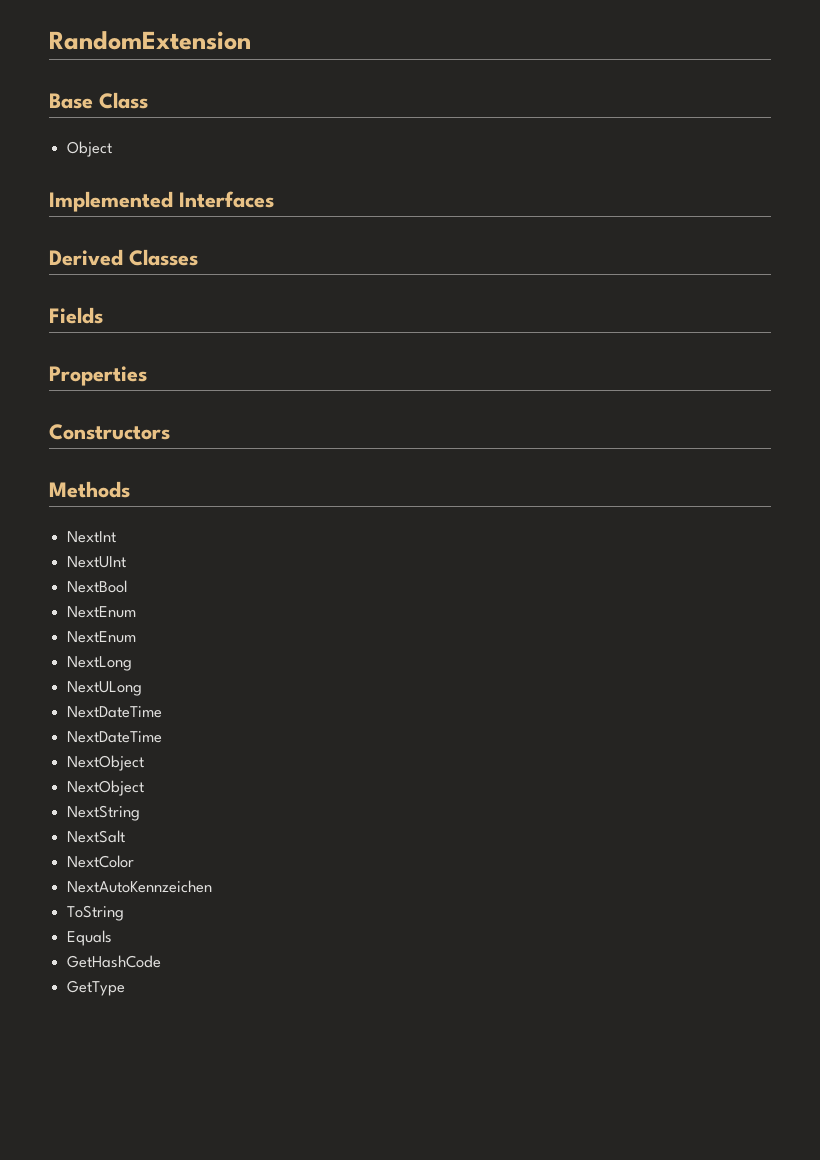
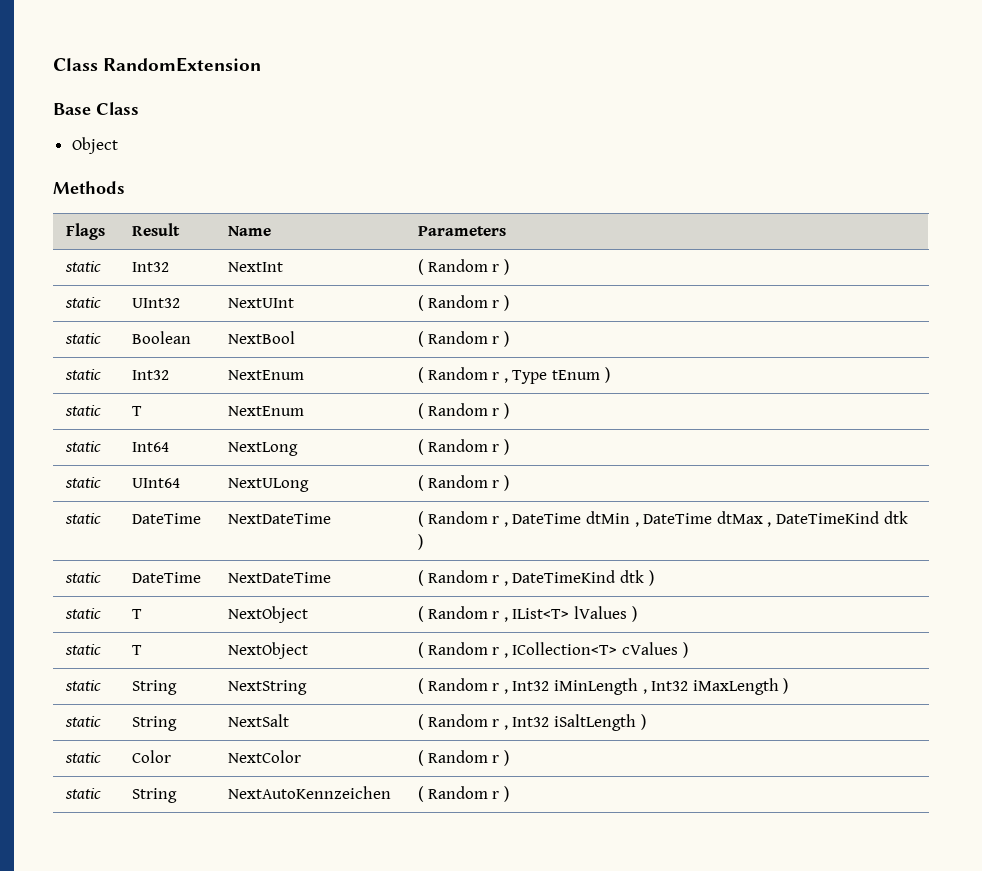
(49, 40) none -> [53,58,98,71] Class
[49,191,274,212] [49,249,198,266] [49,307,103,324] [49,366,147,386] [49,424,170,440] [49,481,130,498] [67,531,117,543] [67,556,127,568] [67,580,128,593] [67,606,137,618] [67,631,137,643] [67,656,133,671] [67,681,143,696] [67,706,163,718] [67,731,163,743] [67,755,145,771] [67,780,145,796] [67,805,141,821] [67,830,126,843] [67,855,135,868] [67,880,213,893] [67,905,125,921] [67,930,113,946] [67,955,162,968] [67,980,126,996] Implemented Interfaces // Derived Classes // Fields // Properties // Constructors // Methods // NextInt // NextUInt // NextBool // NextEnum // NextEnum // NextLong // NextULong // NextDateTime // NextDateTime // NextObject // NextObject // NextString // NextSalt // NextColor // NextAutoKennzeichen // ToString // Equals // GetHashCode // GetType -> [53,181,125,194] [66,223,106,240] [132,223,181,236] [228,226,272,236] [418,226,507,236] [65,261,102,272] [132,262,170,272] [228,262,284,272] [418,259,509,275] [65,297,102,308] [132,298,181,308] [228,298,295,308] [418,295,509,311] [65,333,102,344] [132,331,192,344] [228,331,296,344] [418,331,509,347] [65,369,102,380] [132,370,170,380] [228,370,305,380] [418,367,610,384] [65,405,102,416] [132,406,143,416] [228,406,305,416] [418,403,509,419] [65,441,102,452] [132,442,170,452] [228,442,299,456] [418,439,509,455] [65,477,102,488] [132,478,181,488] [228,478,310,492] [418,475,509,491] [65,513,102,524] [132,513,202,524] [228,513,332,524] [418,511,908,527] [418,534,424,550] [65,572,102,583] [132,572,202,583] [228,572,332,583] [418,570,654,586] [65,608,102,619] [132,609,143,619] [228,606,309,623] [418,606,637,622] [65,644,102,655] [132,645,143,655] [228,642,309,659] [418,642,688,658] [65,680,102,691] [132,680,178,695] [228,680,308,695] [418,678,789,695] [65,716,102,727] [132,716,178,731] [228,714,290,727] [418,714,646,731] [65,752,102,763] [132,750,172,763] [228,750,302,763] [418,750,509,766] [65,788,102,799] [132,788,178,803] [228,786,392,799] [418,786,509,802] Methods // Flags | Result | Name | Parameters // static | Int32 | NextInt | ( Random r ) // static | UInt32 | NextUInt | ( Random r ) // static | Boolean | NextBool | ( Random r ) // static | Int32 | NextEnum | ( Random r , Type tEnum ) // static | T | NextEnum | ( Random r ) // static | Int64 | NextLong | ( Random r ) // static | UInt64 | NextULong | ( Random r ) // static | DateTime | NextDateTime | ( Random r , DateTime dtMin , DateTime dtMax , DateTimeKind dtk ) // static | DateTime | NextDateTime | ( Random r , DateTimeKind dtk ) // static | T | NextObject | ( Random r , IList<T> lValues ) // static | T | NextObject | ( Random r , ICollection<T> cValues ) // static | String | NextString | ( Random r , Int32 iMinLength , Int32 iMaxLength ) // static | String | NextSalt | ( Random r , Int32 iSaltLength ) // static | Color | NextColor | ( Random r ) // static | String | NextAutoKennzeichen | ( Random r )

